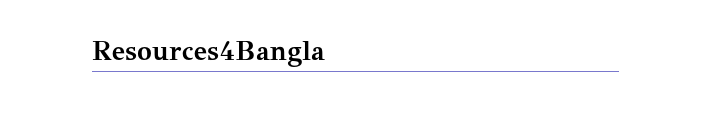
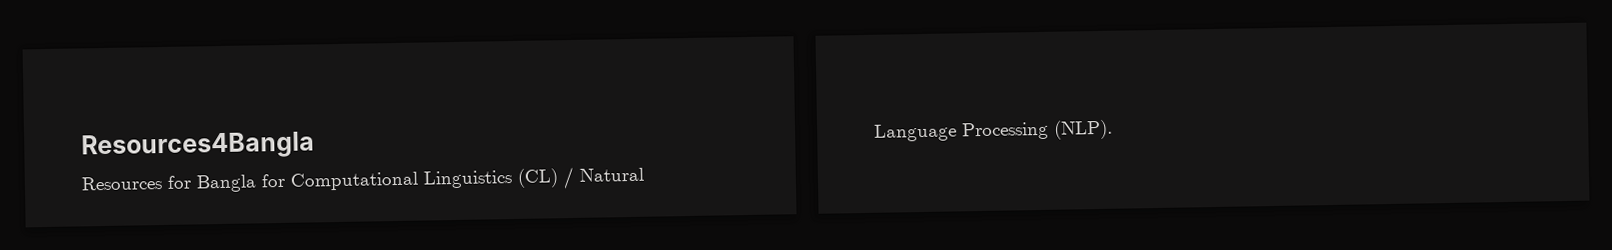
(325, 54) none -> [81,166,644,193] [874,119,1113,142] // Resources for Bangla for Computational Linguistics (CL) / Natural Language Processing (NLP).

